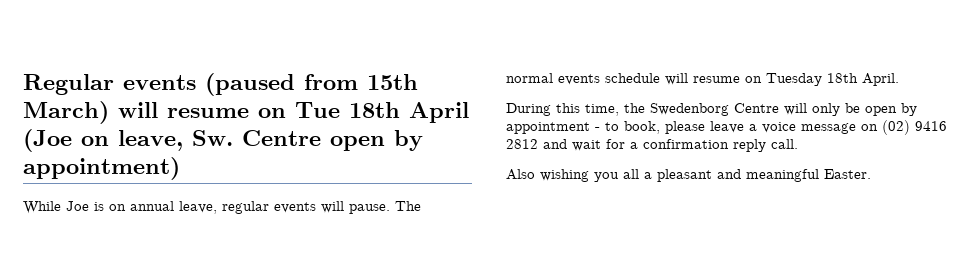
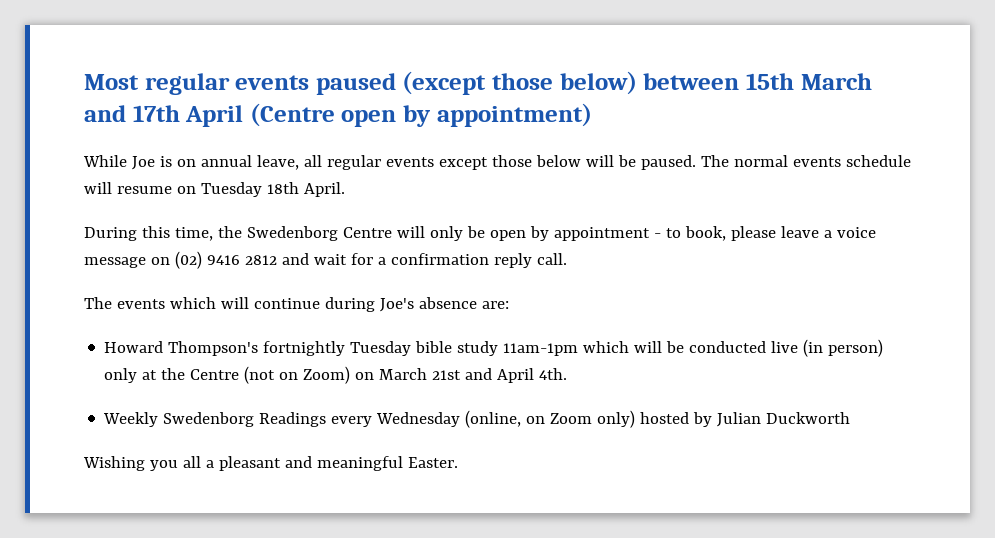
[23,73,418,96] [23,101,469,124] [23,129,321,152] Regular events (paused from 15th March) will resume on Tue 18th April (Joe on leave, Sw. Centre -> [84,71,872,95] [84,103,335,127] Most regular events paused (except those below) between 15th March and 17th April (Centre
[222,201,390,214] regular events will pause. -> [303,155,696,170] all regular events except those below will be paused.
[506,169,589,182] Also wishing -> [84,297,509,312] [104,339,884,357] [104,366,568,384] [103,410,851,428] [83,456,145,471] The events which will continue during Joe's absence are: // Howard Thompson's fortnightly Tuesday bible study 11am-1pm which will be conducted live (in person) only at the Centre (not on Zoom) on March 21st and April 4th. // Weekly Swedenborg Readings every Wednesday (online, on Zoom only) hosted by Julian Duckworth // Wishing

